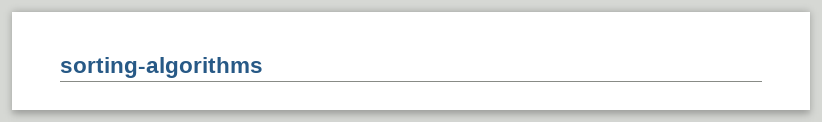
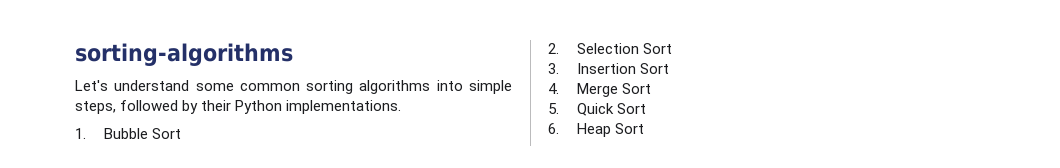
(263, 67) none -> [75,80,512,94] [75,100,402,114] [75,128,182,139] [548,43,673,54] [548,63,670,74] [548,83,652,97] [548,103,647,116] [548,123,645,137] // Let's understand some common sorting algorithms into simple steps, followed by their Python implementations. // 1. Bubble Sort // 2. Selection Sort // 3. Insertion Sort // 4. Merge Sort // 5. Quick Sort // 6. Heap Sort

